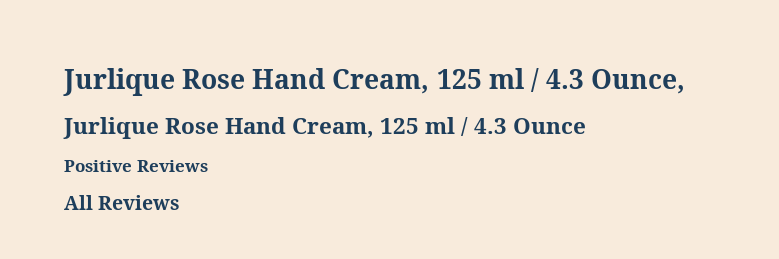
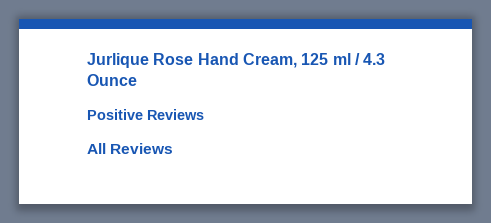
[63,68,686,96] [63,117,507,139] Jurlique Rose Hand Cream, 125 ml / 4.3 Ounce, // Jurlique Rose Hand Cream, 125 ml / 4.3 -> [87,53,386,68] Jurlique Rose Hand Cream, 125 ml / 4.3

